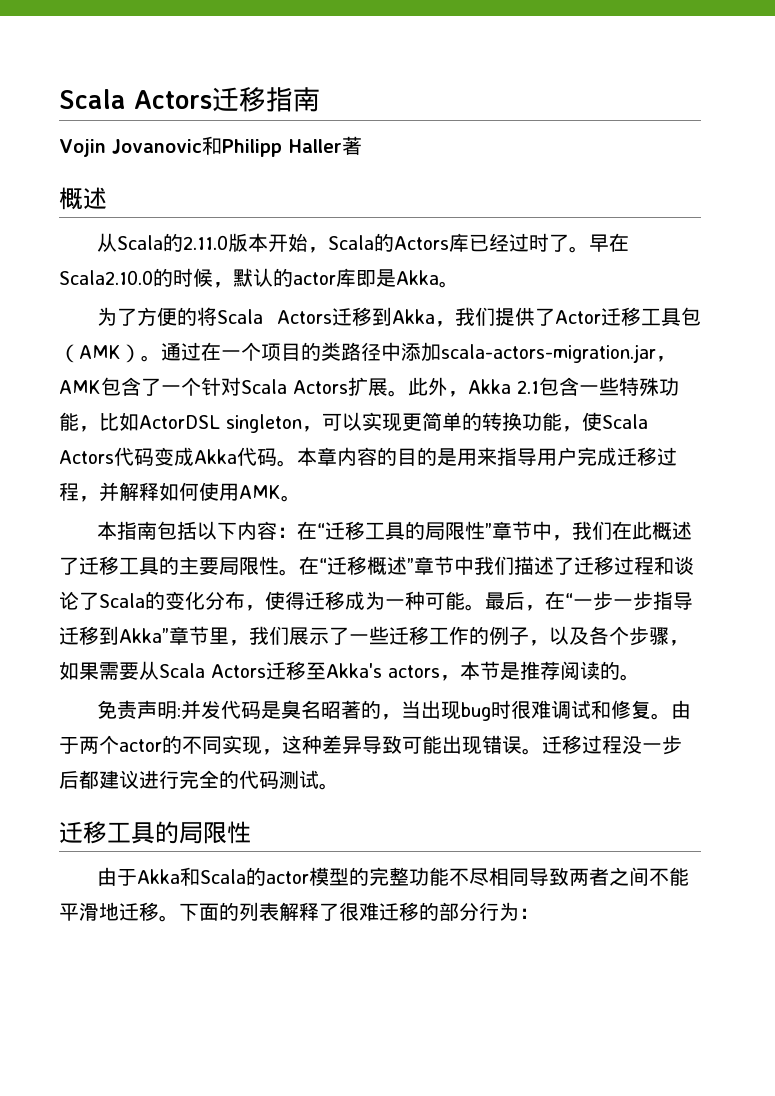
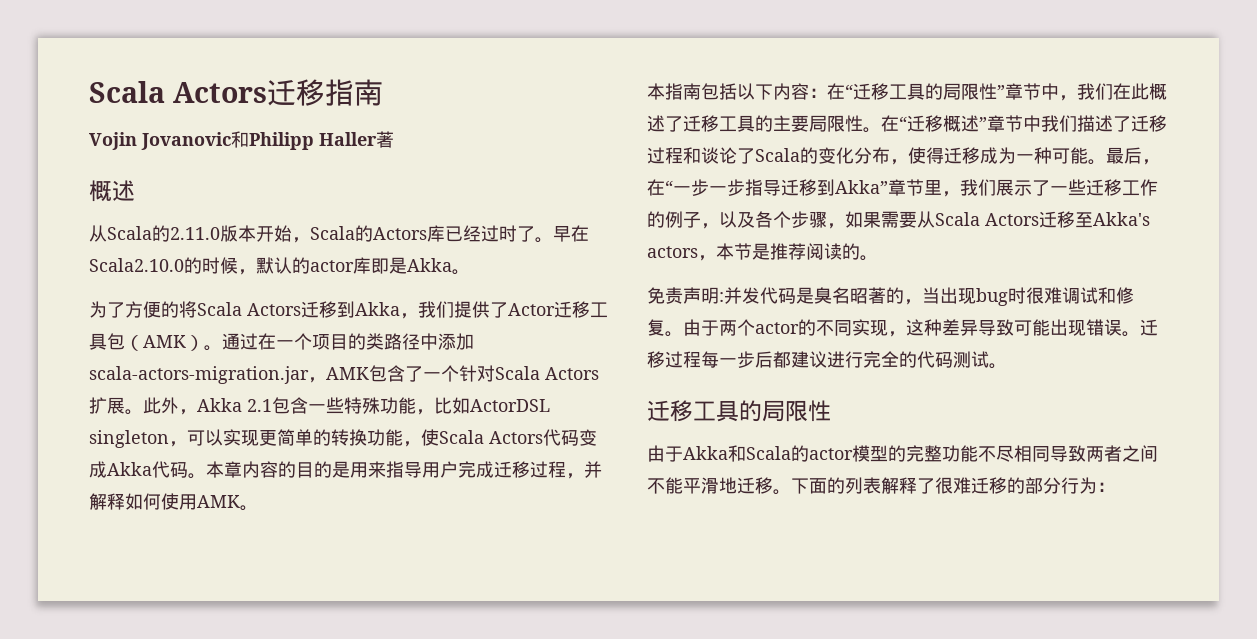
[622,735,642,754] 没 -> [701,351,719,368] 每

